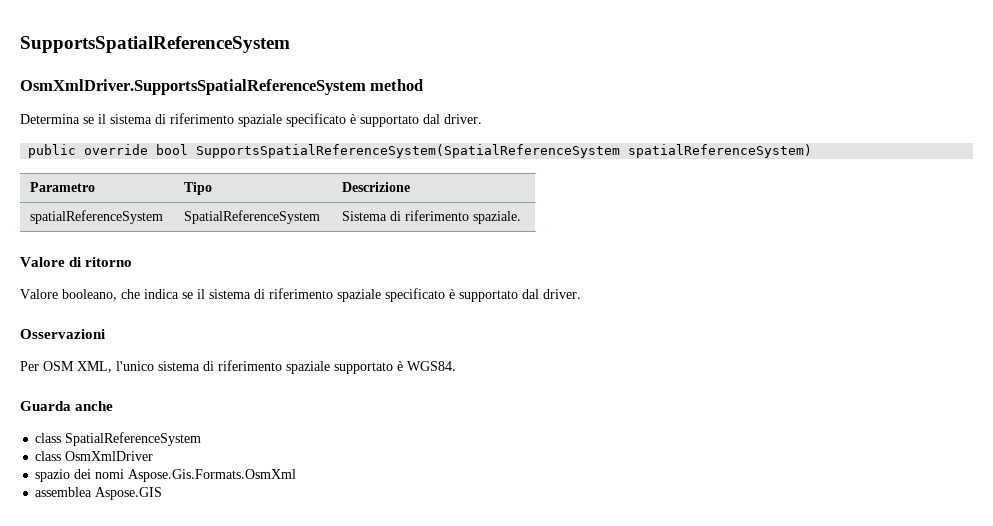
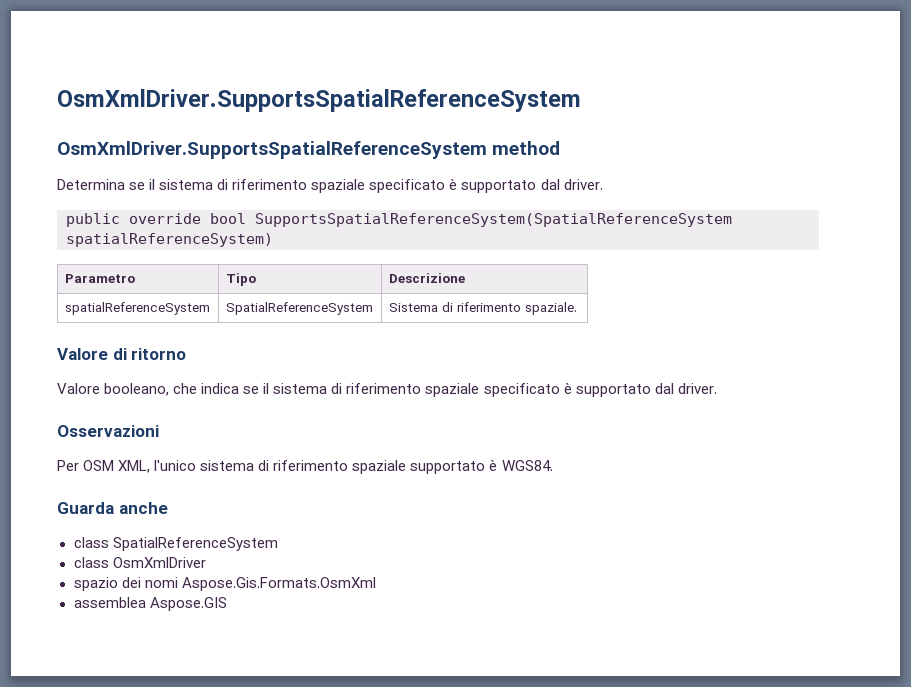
[20,36,290,53] SupportsSpatialReferenceSystem -> [57,89,581,112] OsmXmlDriver.SupportsSpatialReferenceSystem

